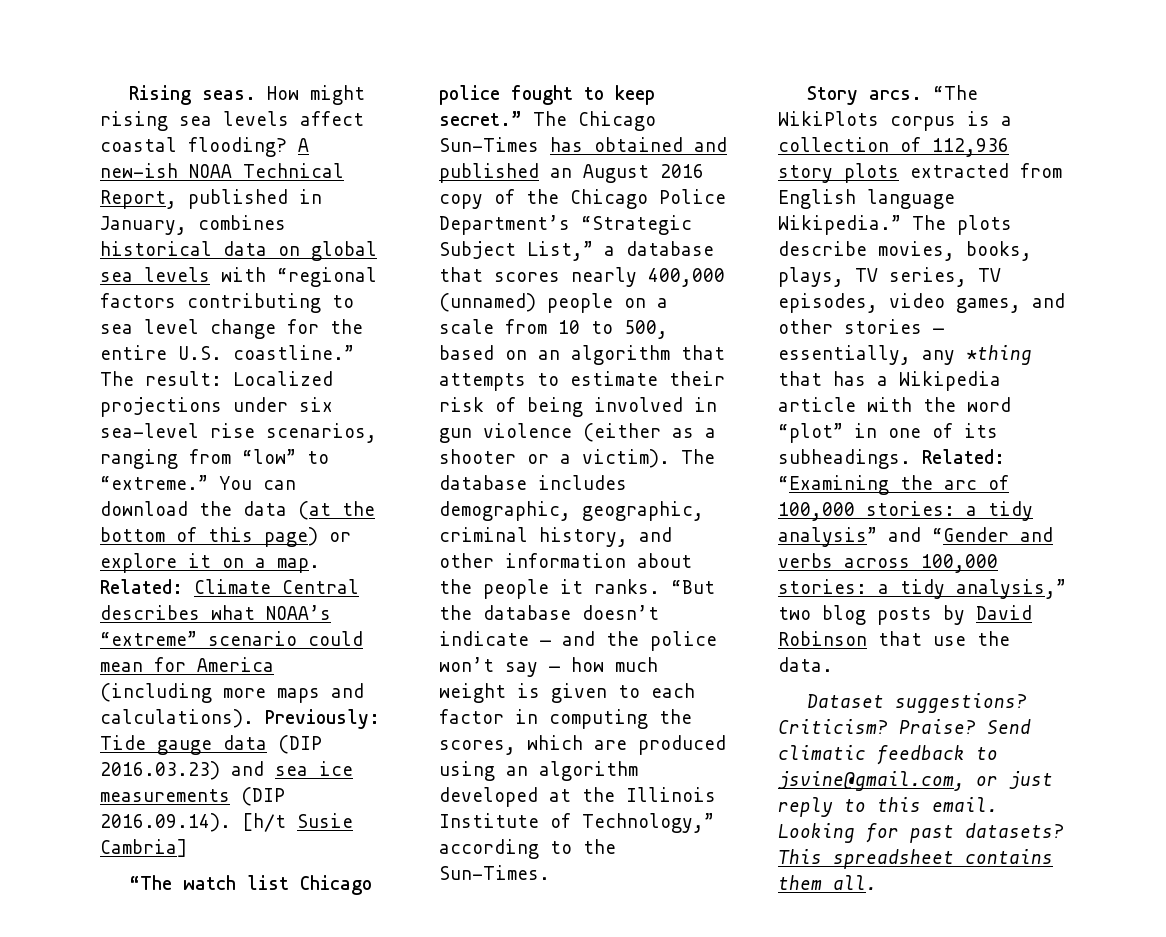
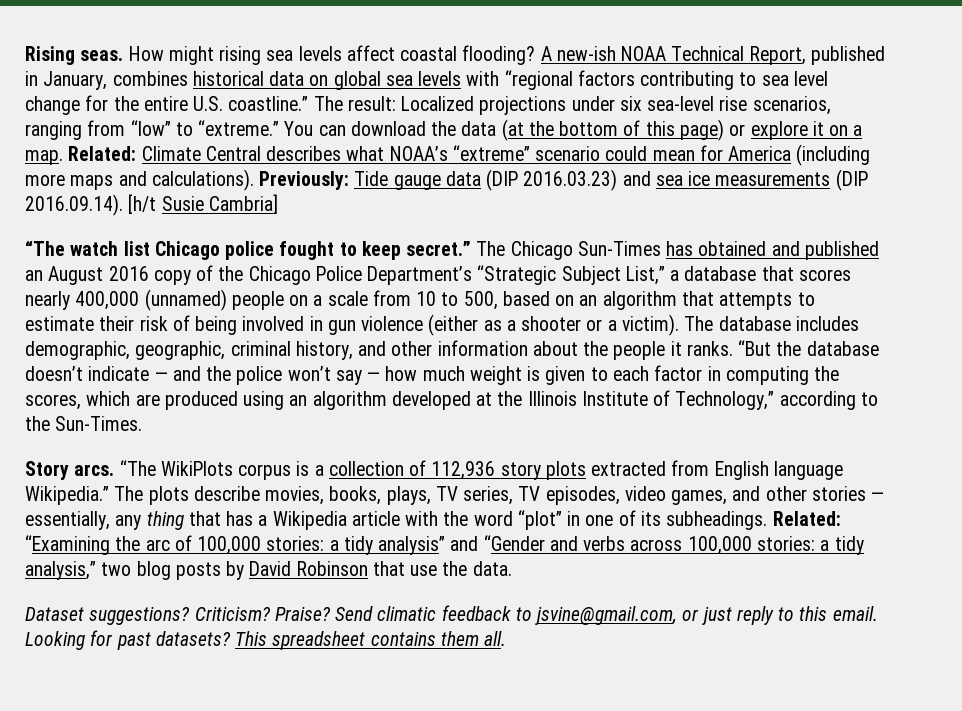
[966,345,1032,365] *thing -> [146,511,184,530] thing

